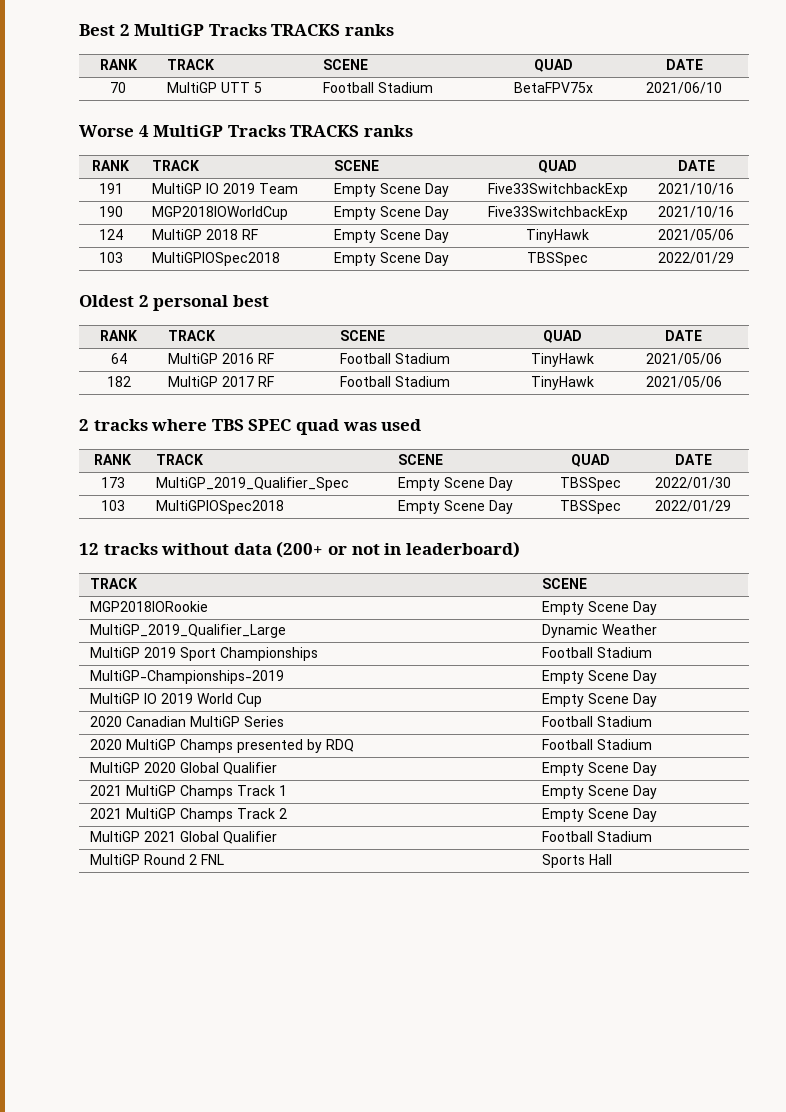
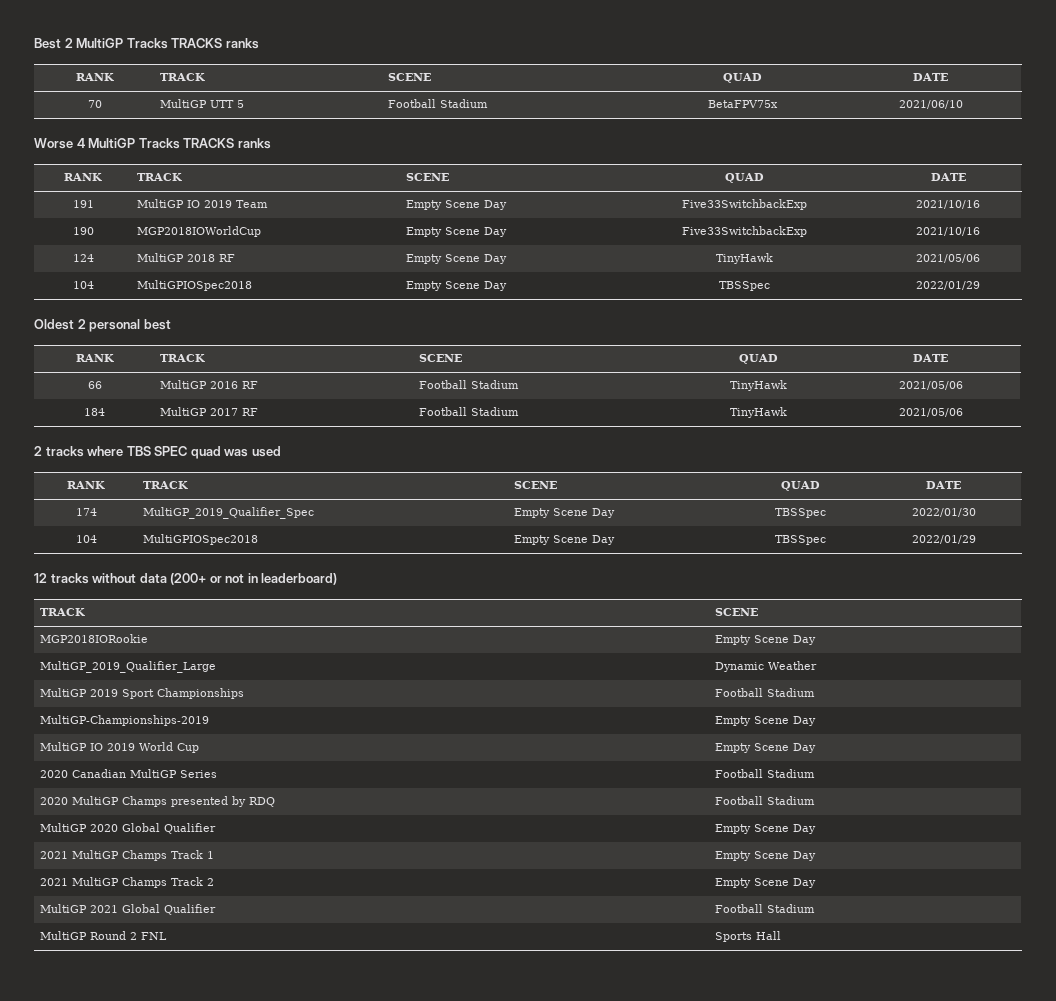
[98,252,123,263] 103 -> [72,281,94,289] 104
[110,353,127,364] 64 -> [87,381,102,389] 66
[106,376,131,387] 182 -> [84,408,105,416] 184
[100,477,125,488] 173 -> [75,508,97,516] 174
[100,500,125,511] 103 -> [75,535,97,543] 104

